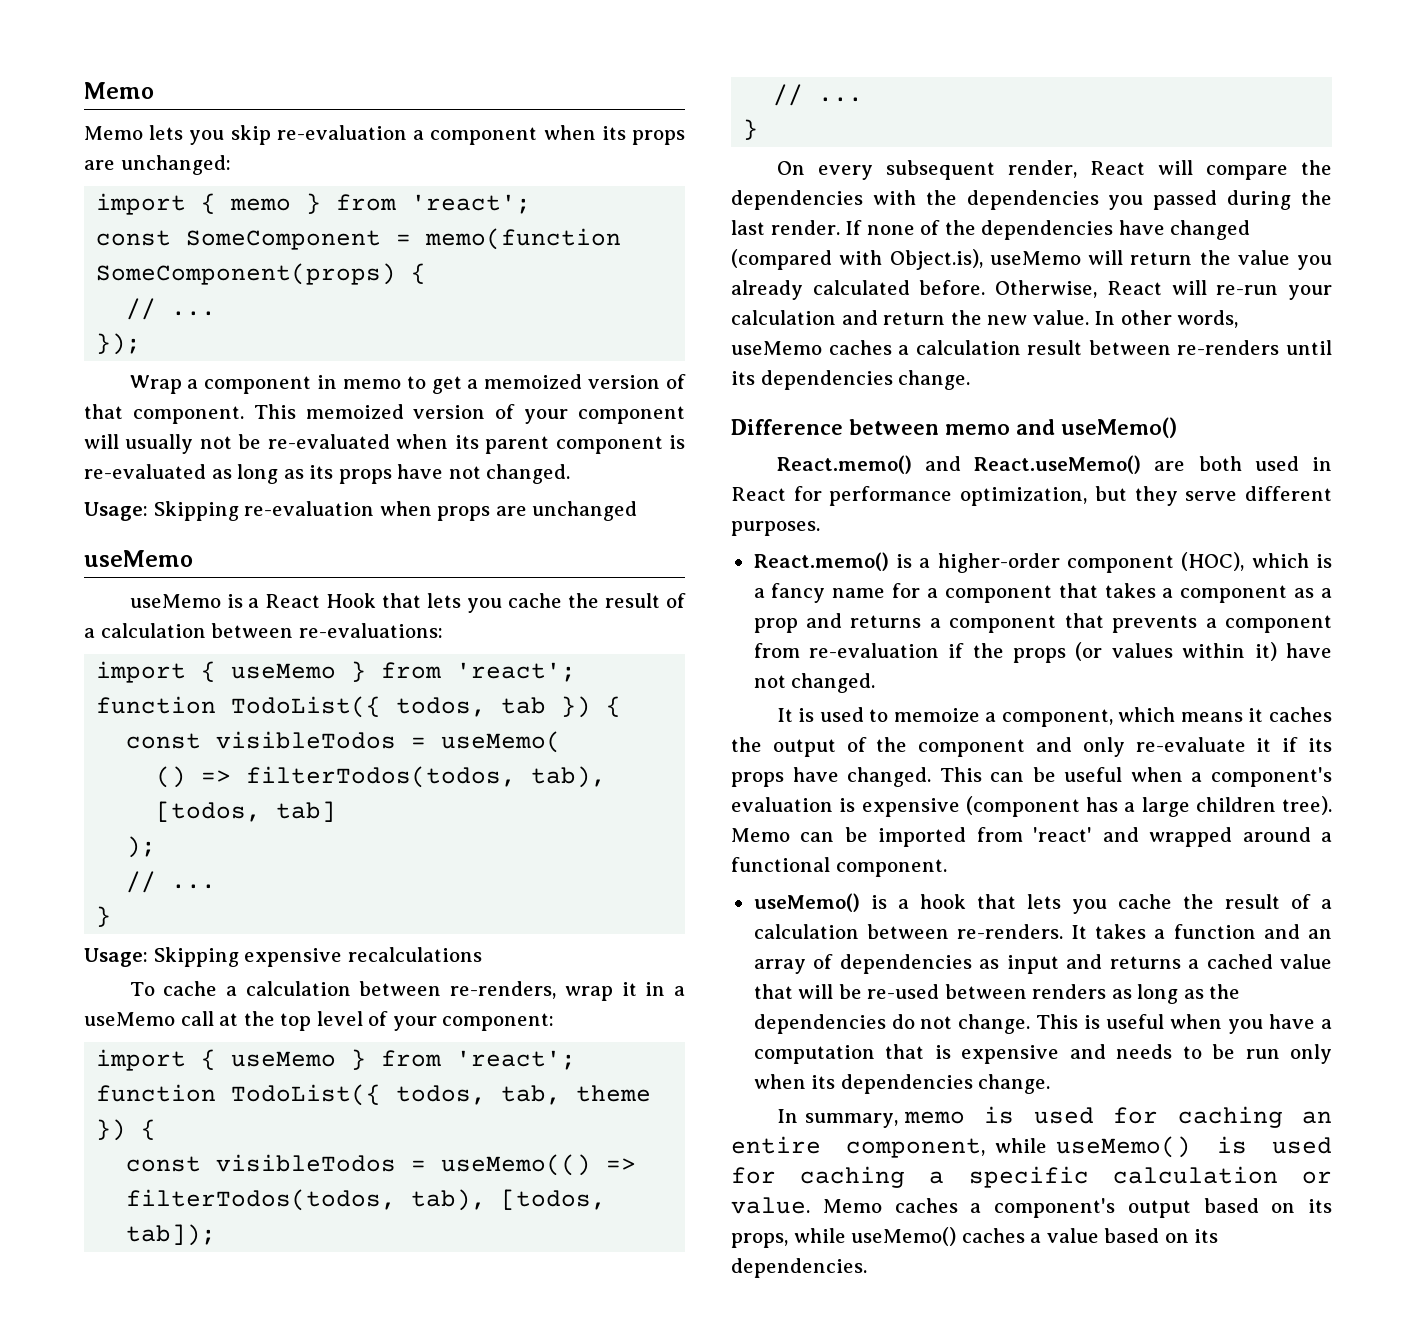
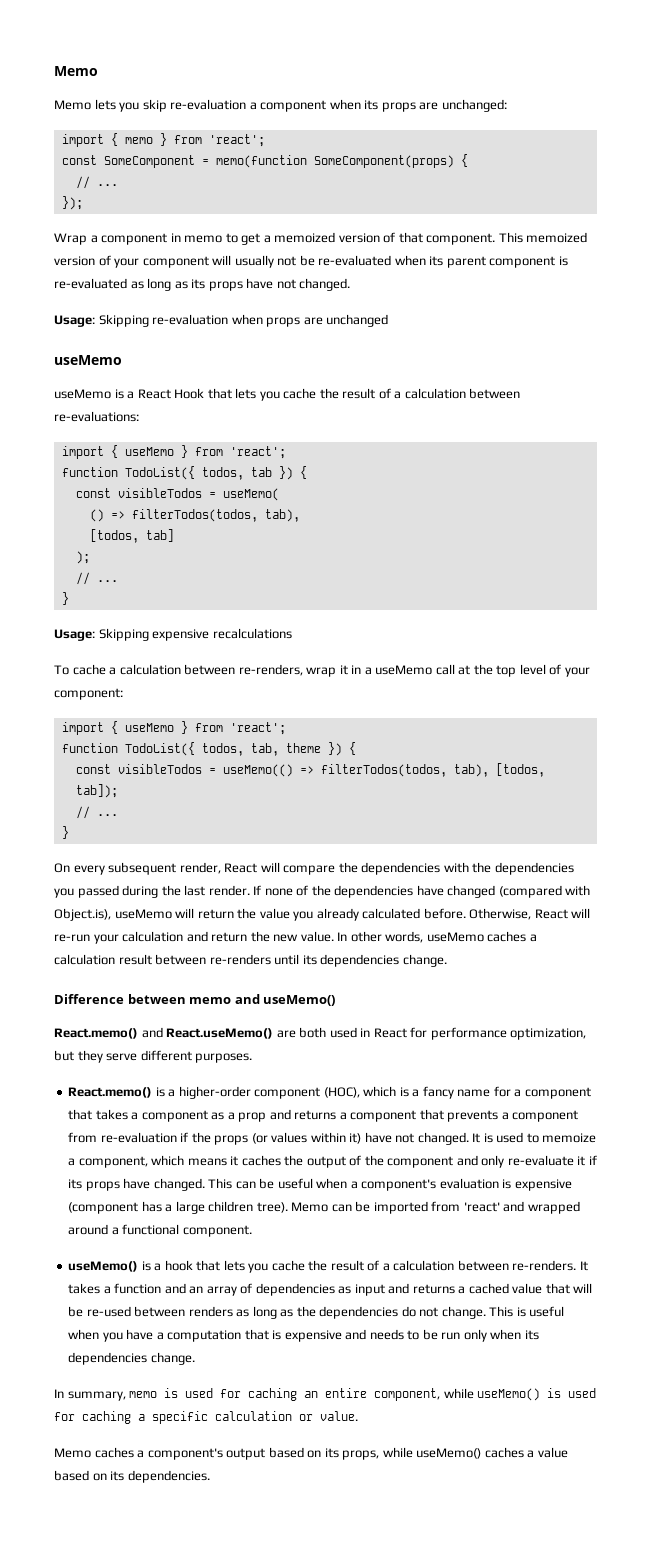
(876, 683) // -> (469, 1138) none
(810, 1205) none -> (358, 1416) //

